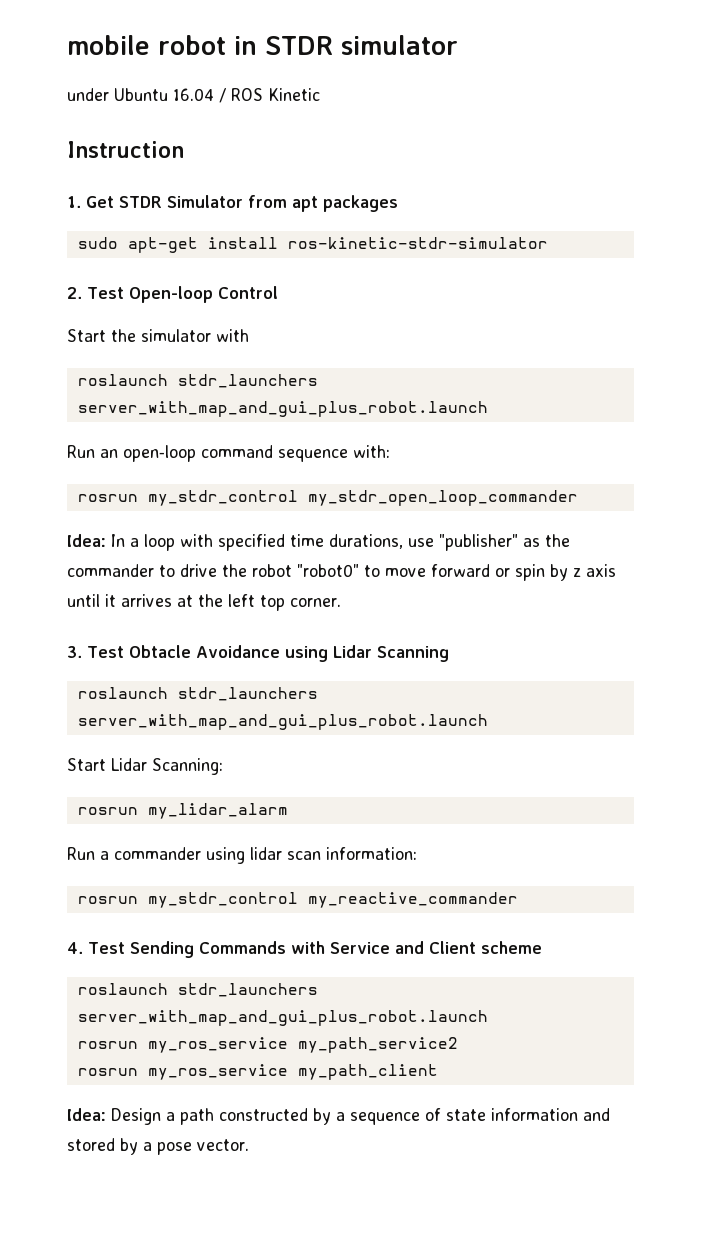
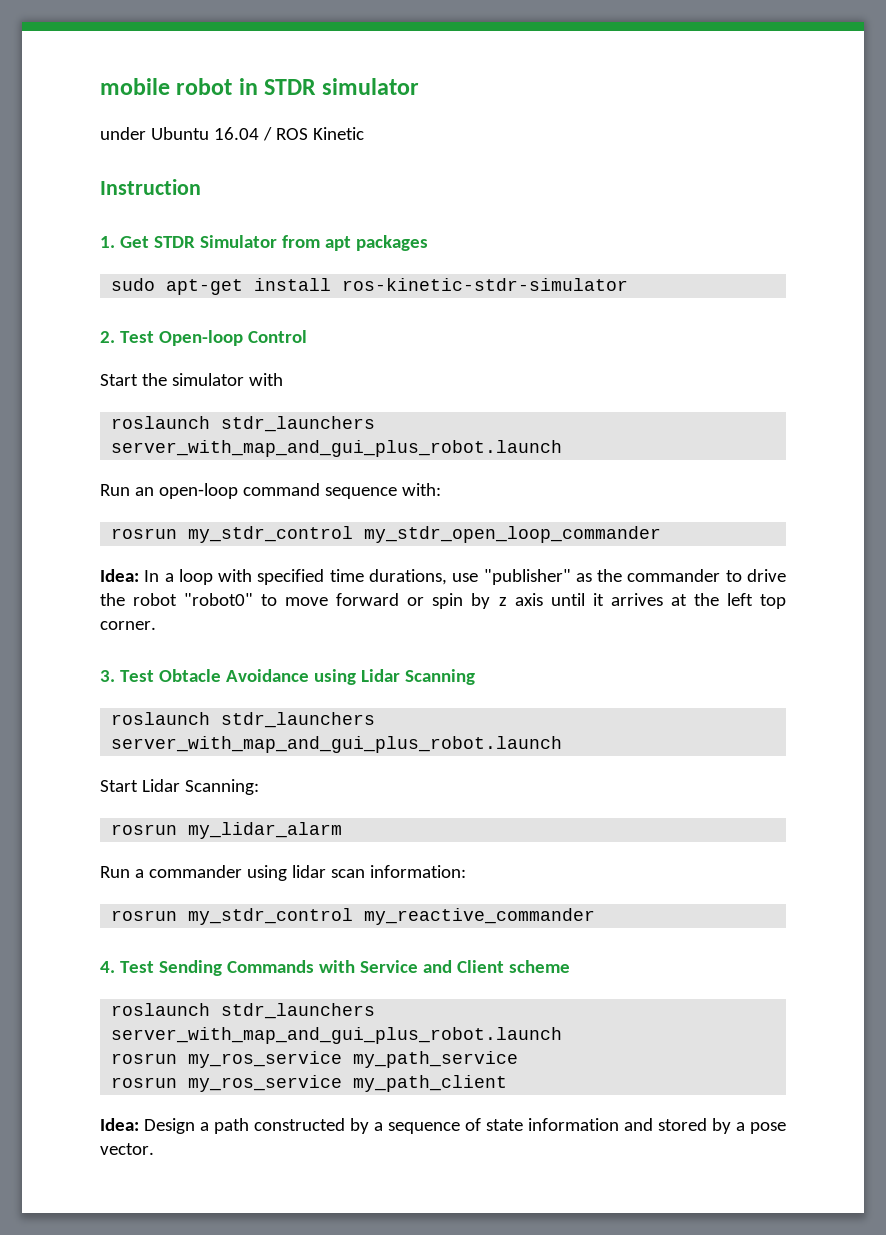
[297,1037,458,1053] my_path_service2 -> [353,1051,519,1068] my_path_service

